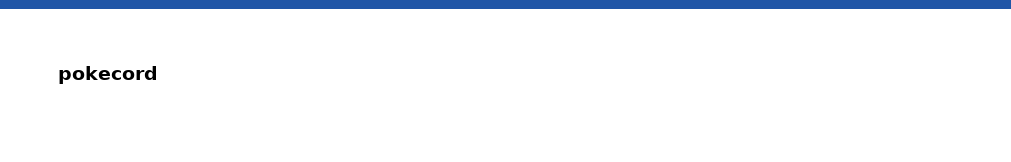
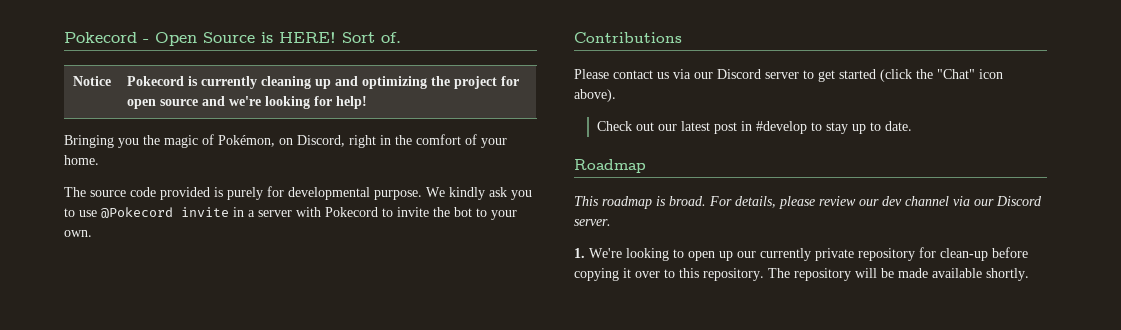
[58,66,158,84] pokecord -> [64,32,401,46] [73,76,111,86] [127,76,520,89] [127,96,368,109] [64,134,507,148] [64,155,99,165] [64,186,532,200] [64,207,517,220] [64,230,92,237] [574,32,682,43] [574,69,1003,82] [574,89,616,102] [597,121,913,134] [574,159,646,173] [574,196,1042,209] [574,219,611,226] [574,247,1028,261] [574,268,1029,281] Pokecord - Open Source is HERE! Sort of. // Notice | Pokecord is currently cleaning up and optimizing the project for open source and we're looking for help! // Bringing you the magic of Pokémon, on Discord, right in the comfort of your home. // The source code provided is purely for developmental purpose. We kindly ask you to use @Pokecord invite in a server with Pokecord to invite the bot to your own. // Contributions // Please contact us via our Discord server to get started (click the "Chat" icon above). // Check out our latest post in #develop to stay up to date. // Roadmap // This roadmap is broad. For details, please review our dev channel via our Discord server. // 1. We're looking to open up our currently private repository for clean-up before copying it over to this repository. The repository will be made available shortly.

